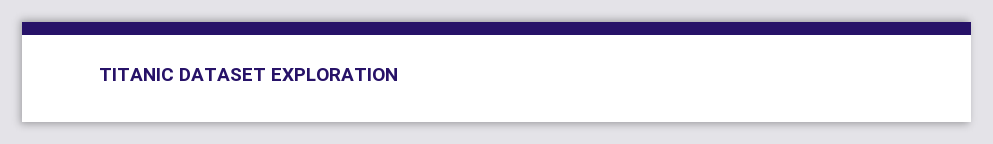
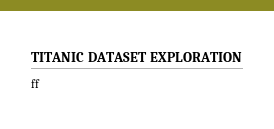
(399, 74) none -> [31,79,40,88] // ff

